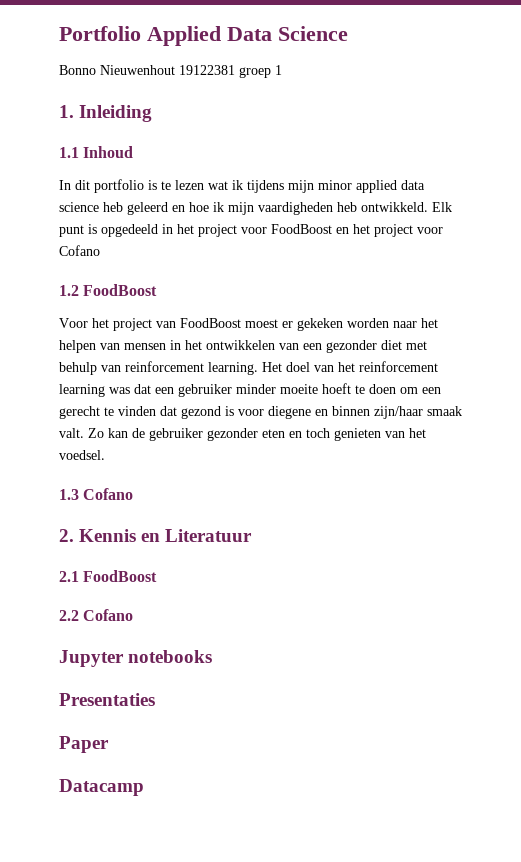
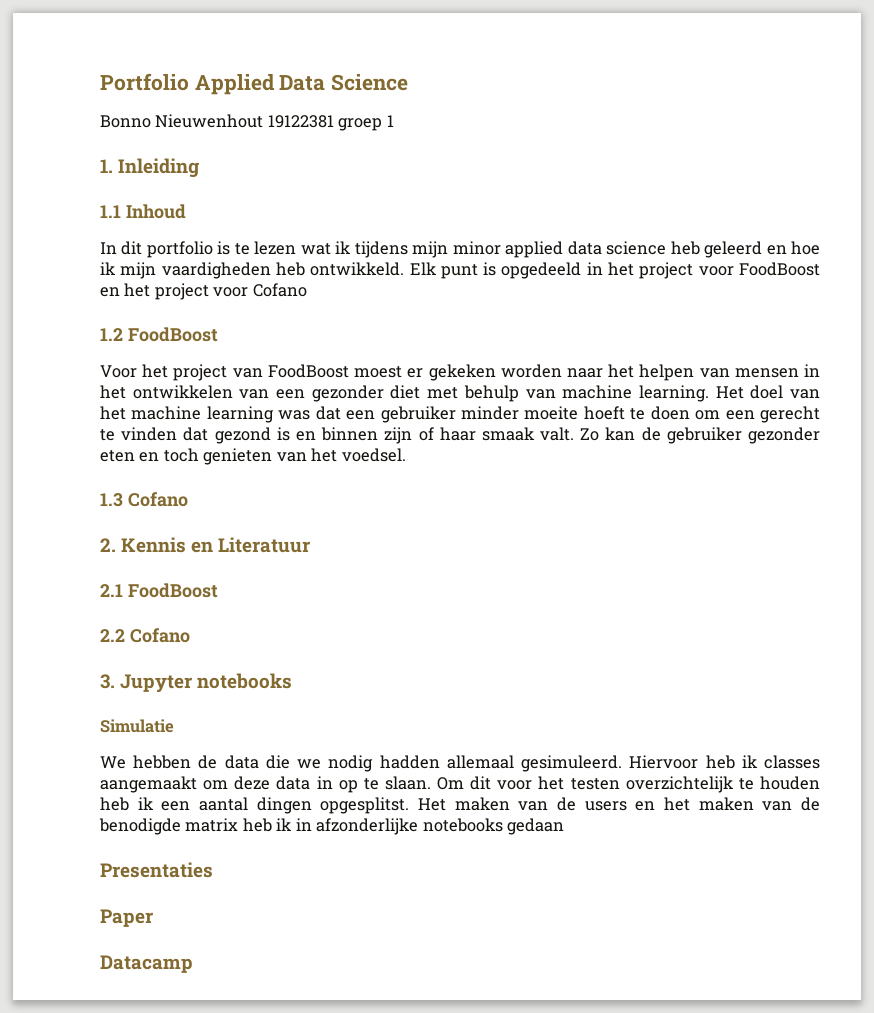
[125,361,204,372] reinforcement -> [562,385,633,399] machine
[359,361,438,372] reinforcement -> [131,406,202,420] machine
[238,406,423,419] voor diegene en binnen zijn/haar -> [295,427,476,444] en binnen zijn of haar
(134, 615) none -> [100,674,115,689] 3.
(213, 656) none -> [100,719,174,733] [100,755,821,772] [100,776,820,793] [100,797,820,814] [99,818,565,835] // Simulatie // We hebben de data die we nodig hadden allemaal gesimuleerd. Hiervoor heb ik classes aangemaakt om deze data in op te slaan. Om dit voor het testen overzichtelijk te houden heb ik een aantal dingen opgesplitst. Het maken van de users en het maken van de benodigde matrix heb ik in afzonderlijke notebooks gedaan

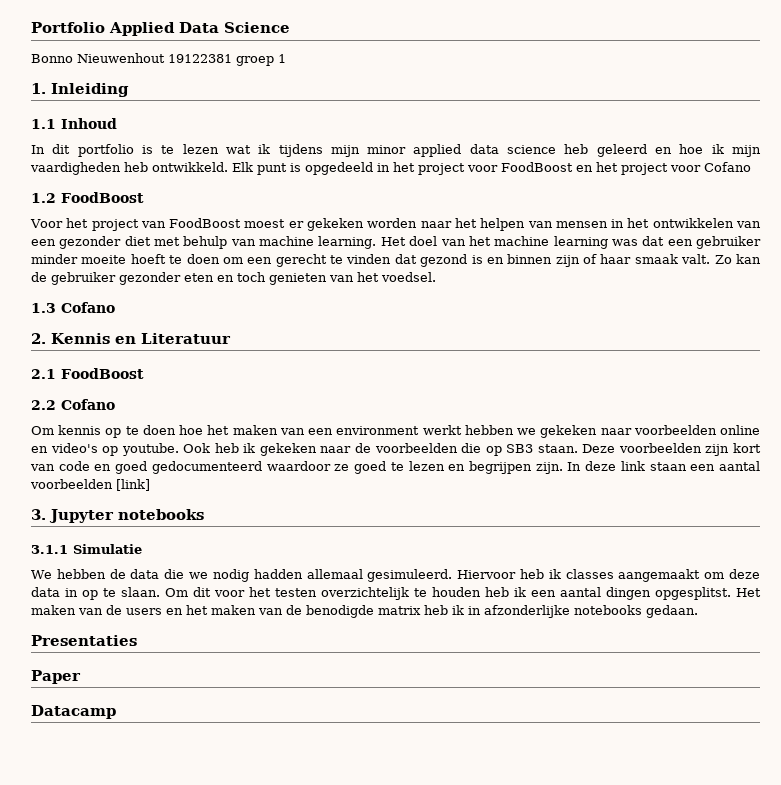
(190, 635) none -> [31,425,761,438] [31,443,761,456] [30,461,760,474] [30,479,150,491] // Om kennis op te doen hoe het maken van een environment werkt hebben we gekeken naar voorbeelden online en video's op youtube. Ook heb ik gekeken naar de voorbeelden die op SB3 staan. Deze voorbeelden zijn kort van code en goed gedocumenteerd waardoor ze goed te lezen en begrijpen zijn. In deze link staan een aantal voorbeelden [link]
(293, 681) none -> [31,545,68,554] 3.1.1
[507,818,565,835] gedaan -> [646,605,698,618] gedaan.

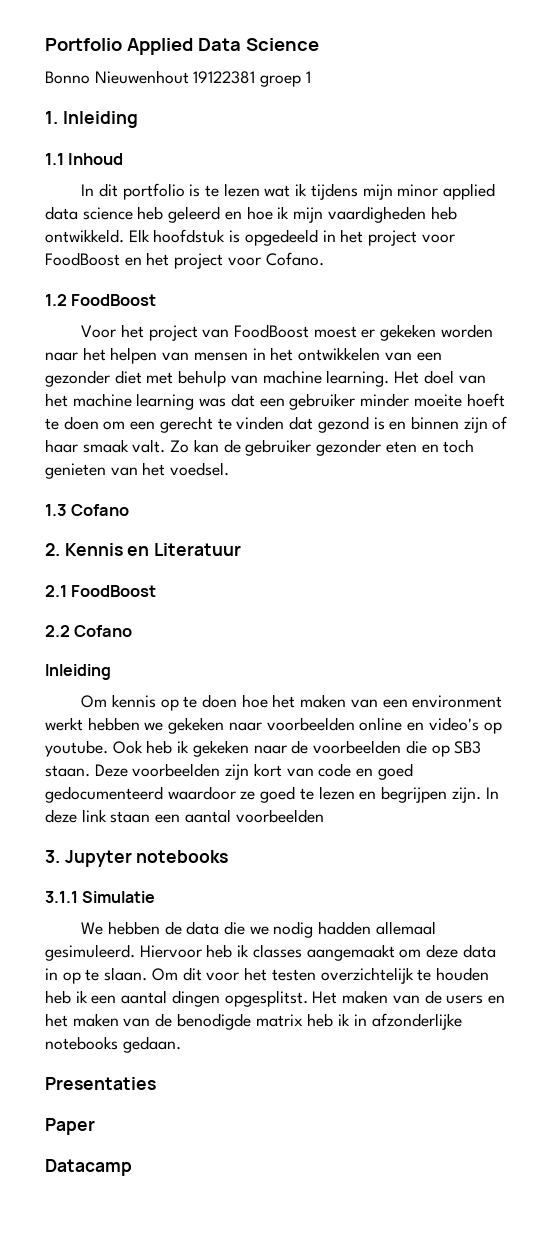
[257,163,287,175] punt -> [153,229,226,243] hoofdstuk
[704,162,751,172] Cofano -> [265,252,324,266] Cofano.
(115, 404) none -> [45,664,111,680] // Inleiding
[116,479,150,491] [link] -> (324, 816) none

